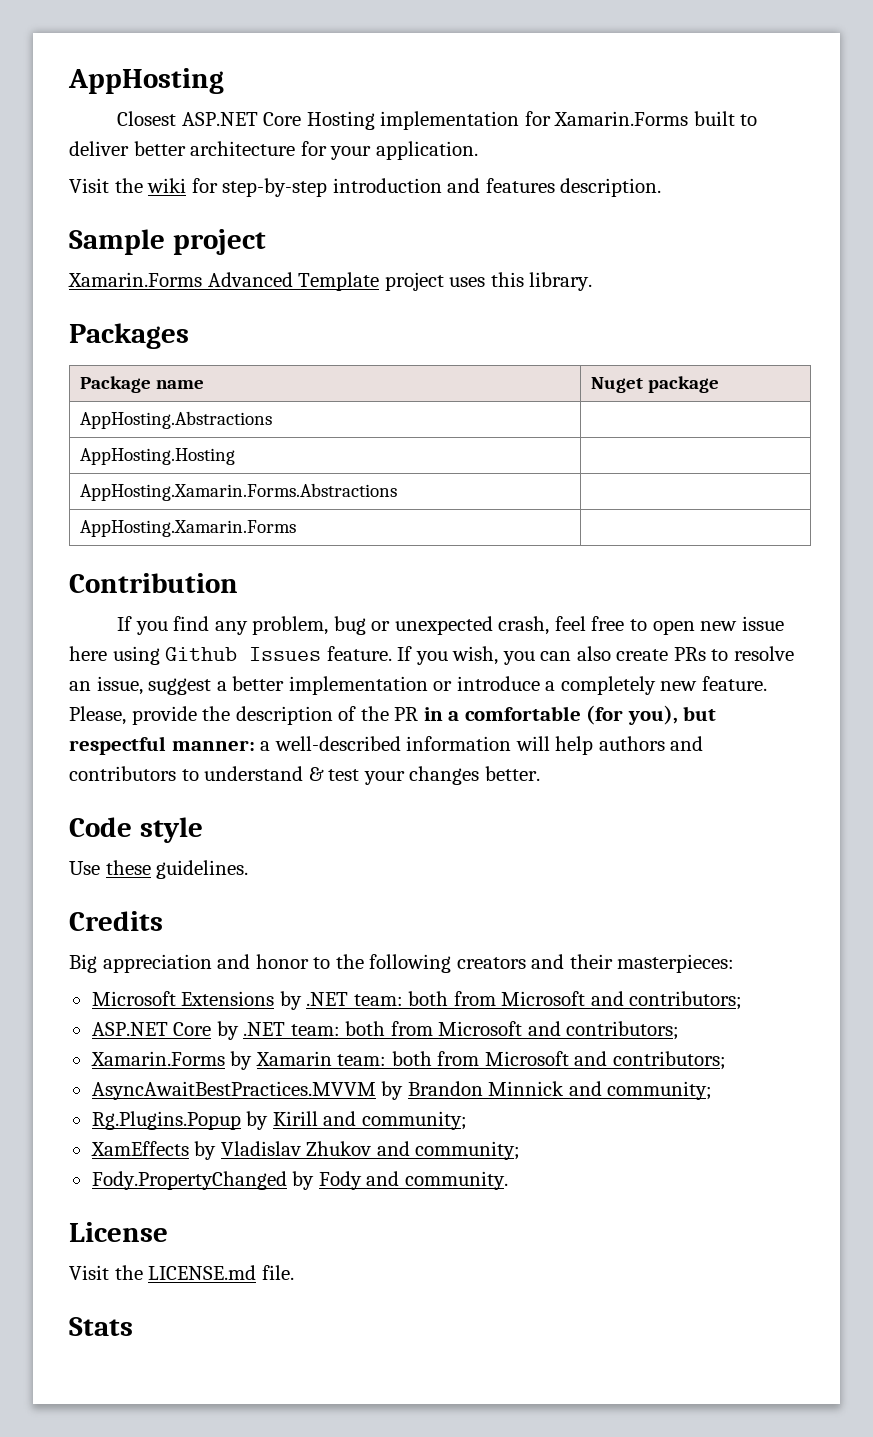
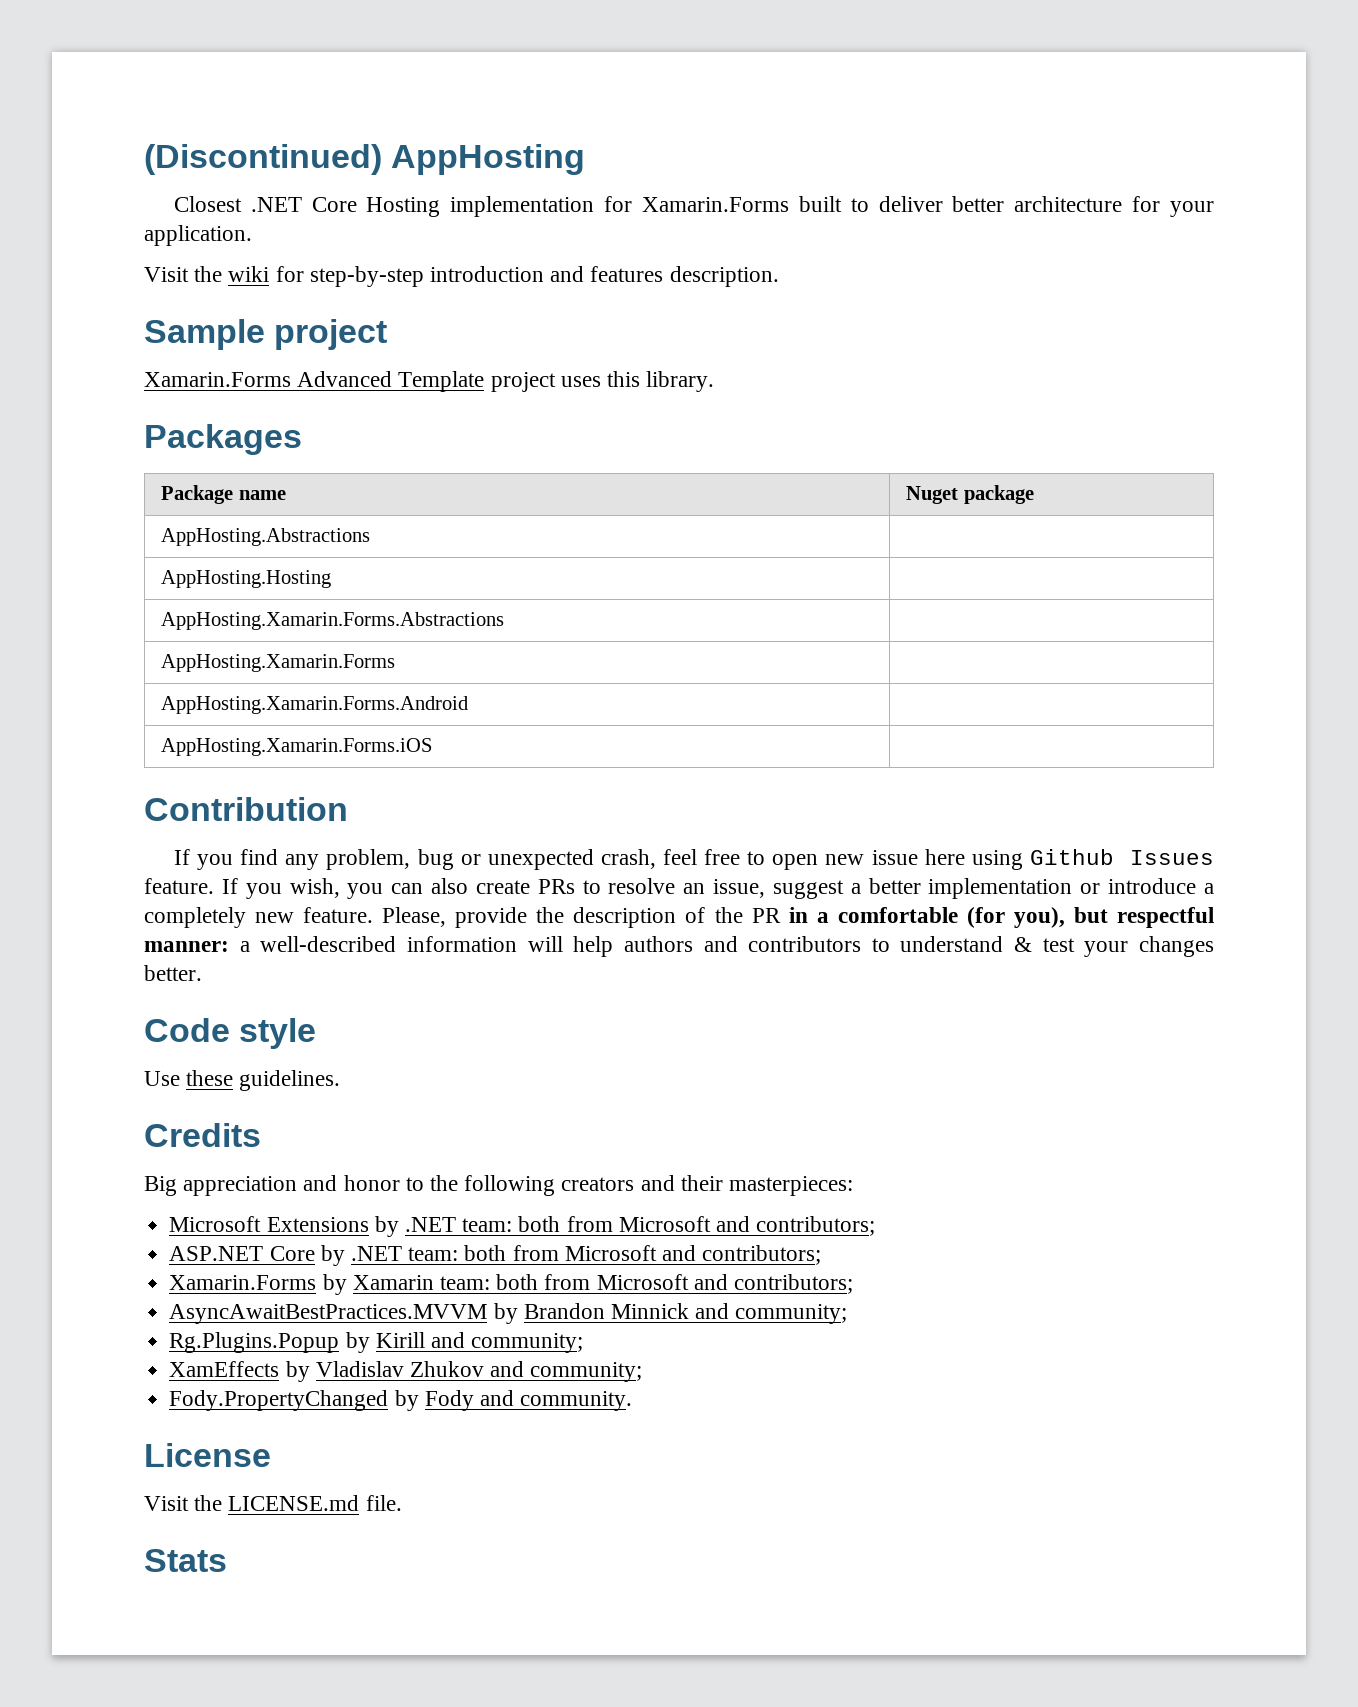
(68, 81) none -> [144,144,382,175] (Discontinued)
[181,112,258,126] ASP.NET -> [250,197,302,212] .NET
(296, 528) none -> [161,696,469,714] [161,738,433,756] // AppHosting.Xamarin.Forms.Android | // AppHosting.Xamarin.Forms.iOS |

